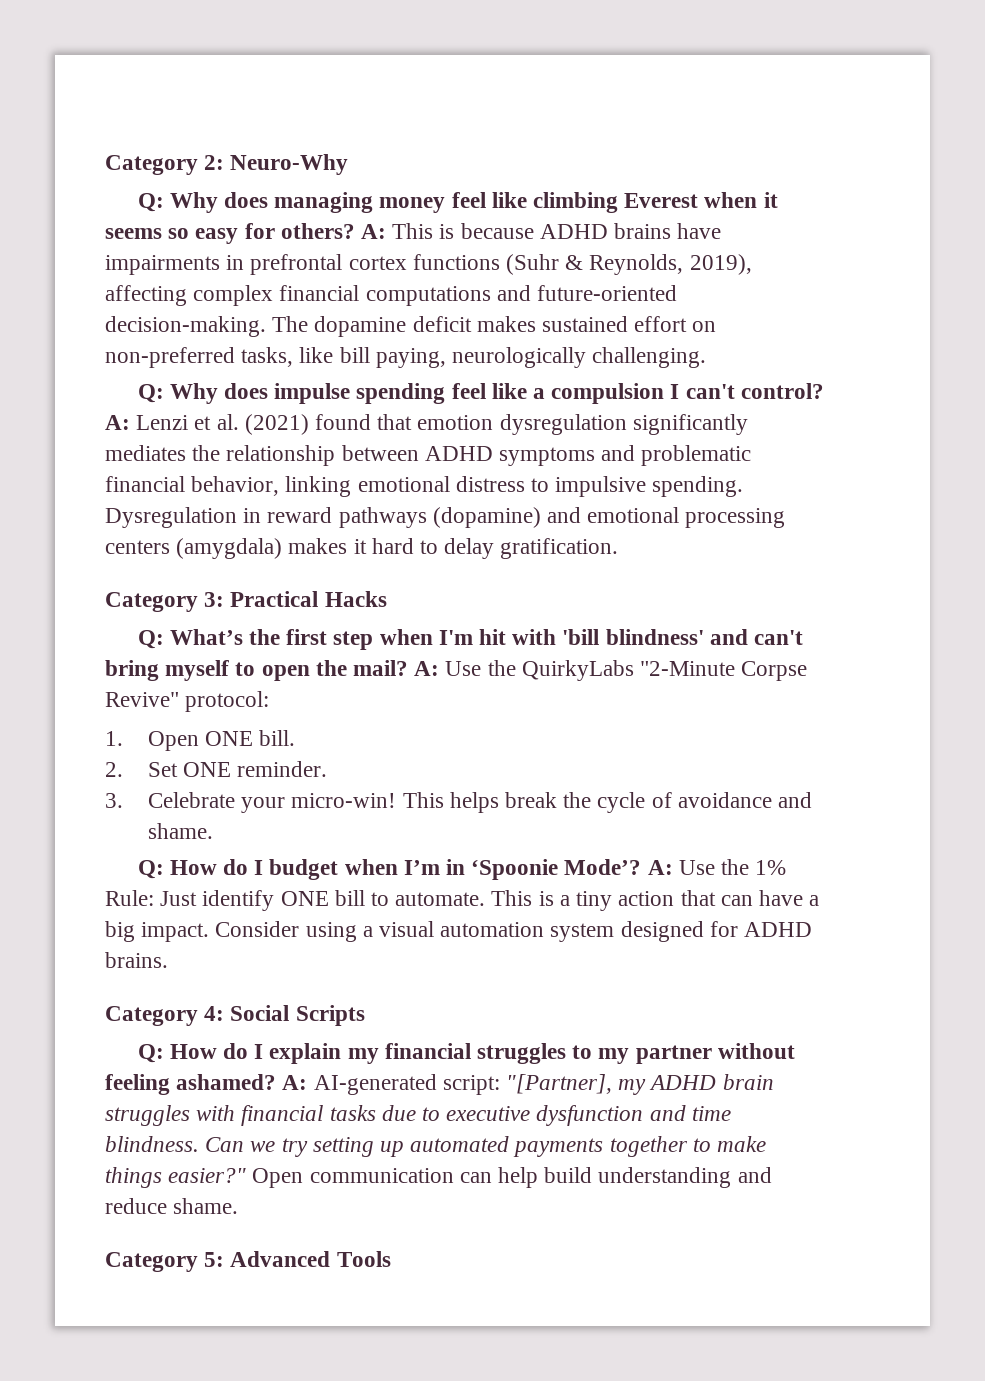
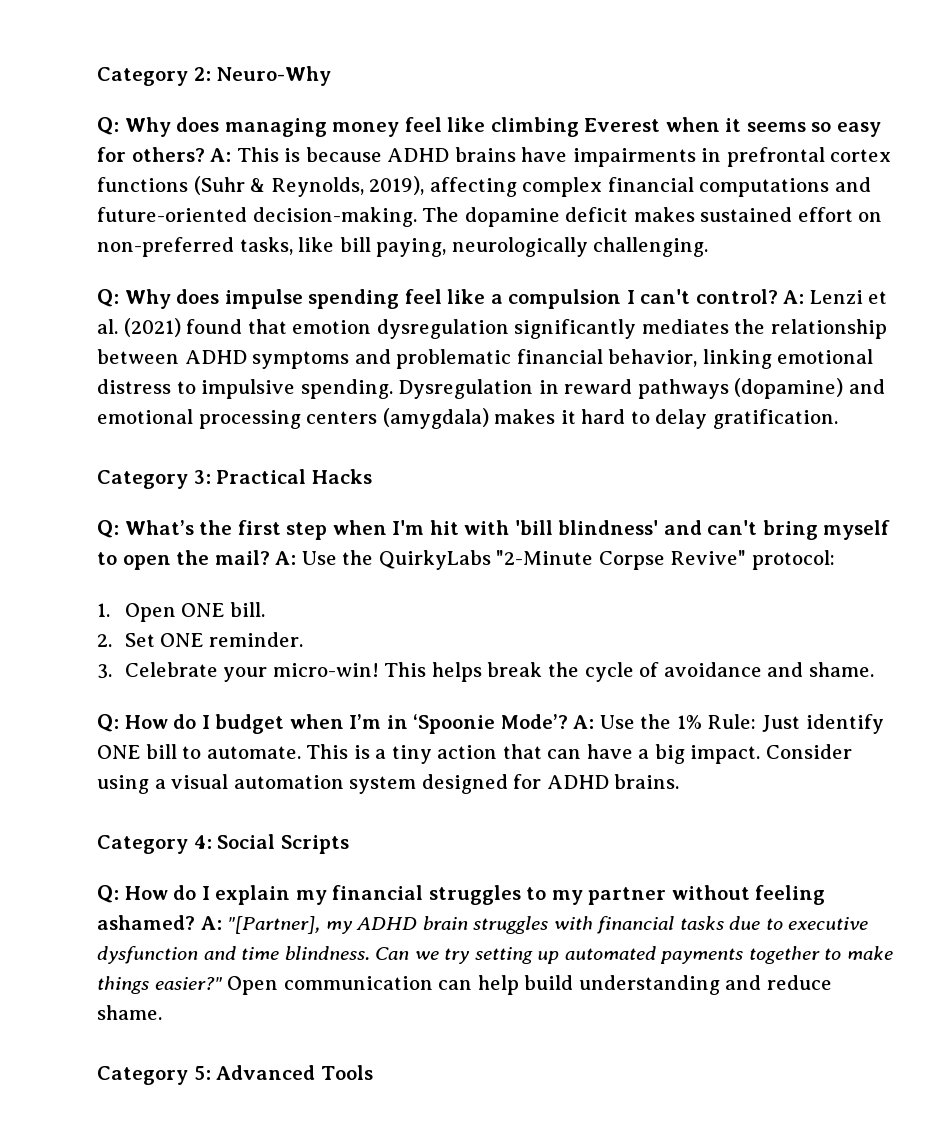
[313,1074,500,1095] AI-generated script: -> (222, 923) none

